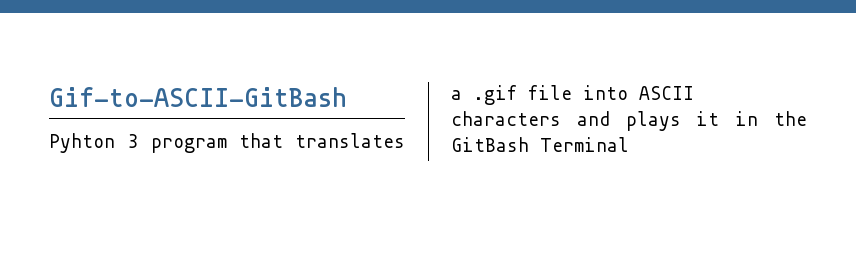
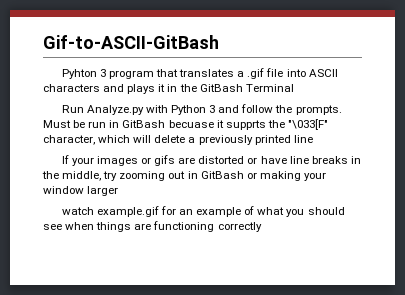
(629, 144) none -> [61,104,342,115] [43,119,328,130] [43,135,313,145] [61,155,361,166] [42,171,326,181] [43,186,119,196] [61,206,345,217] [43,221,262,232] // Run Analyze.py with Python 3 and follow the prompts. Must be run in GitBash becuase it supprts the "\033[F" character, which will delete a previously printed line // If your images or gifs are distorted or have line breaks in the middle, try zooming out in GitBash or making your window larger // watch example.gif for an example of what you should see when things are functioning correctly

